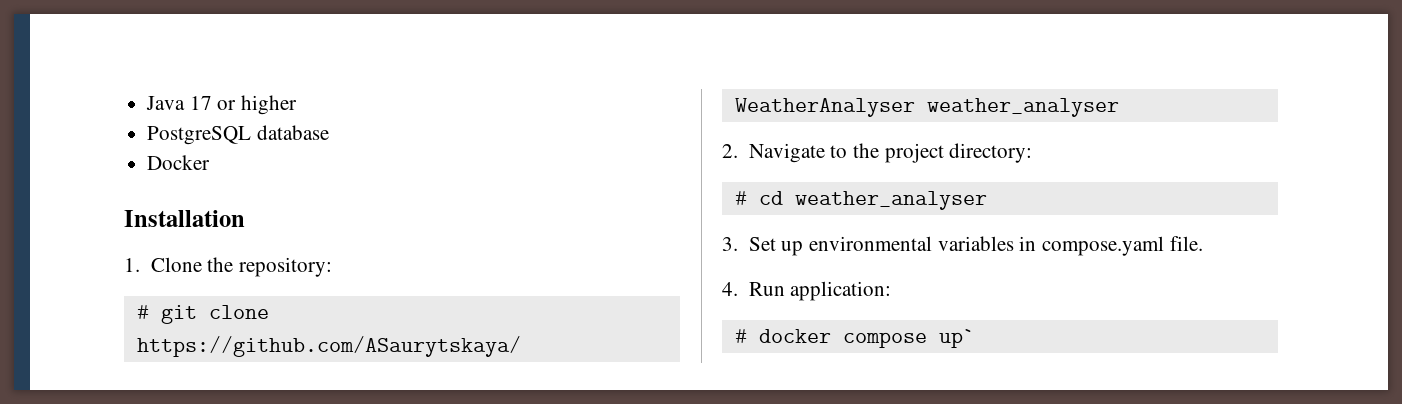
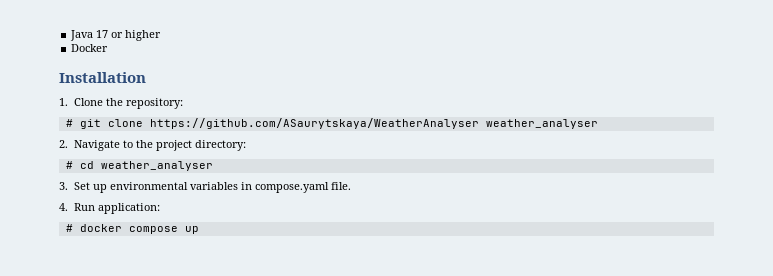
[147,125,329,145] // PostgreSQL database -> (162, 35) none
[938,329,975,348] up` -> [184,226,199,234] up

